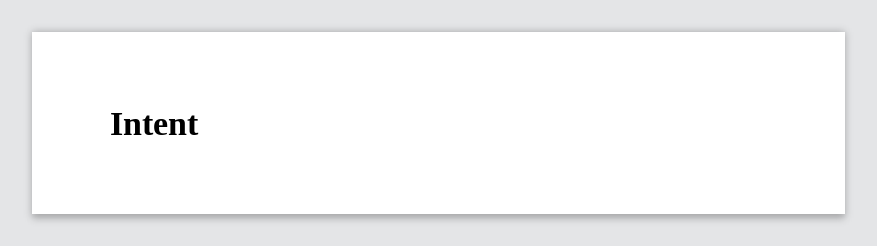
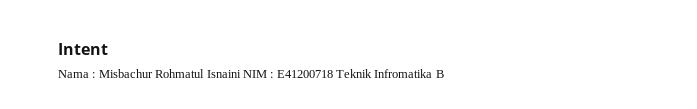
(199, 124) none -> [58,69,444,78] // Nama : Misbachur Rohmatul Isnaini NIM : E41200718 Teknik Infromatika B

